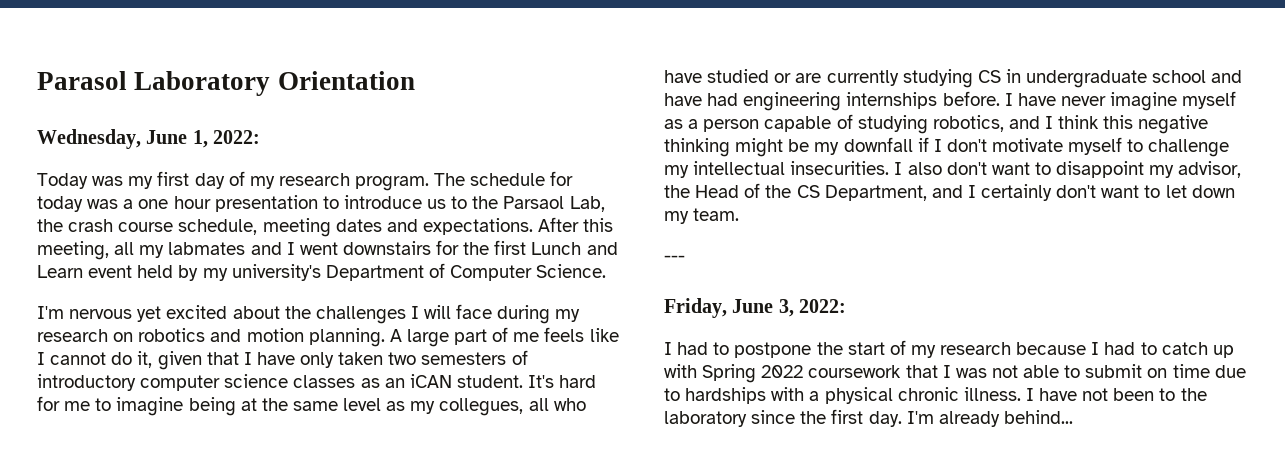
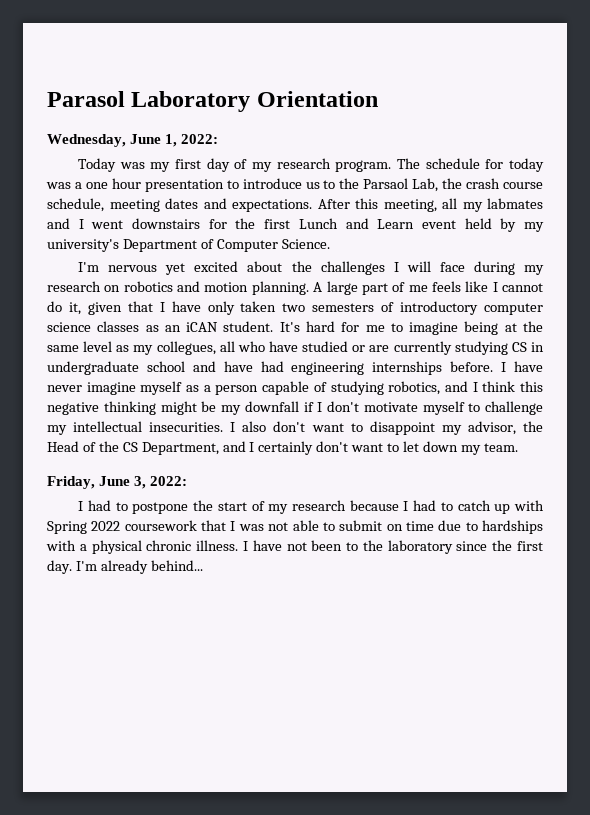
[664,255,685,262] // --- -> (518, 447) none

